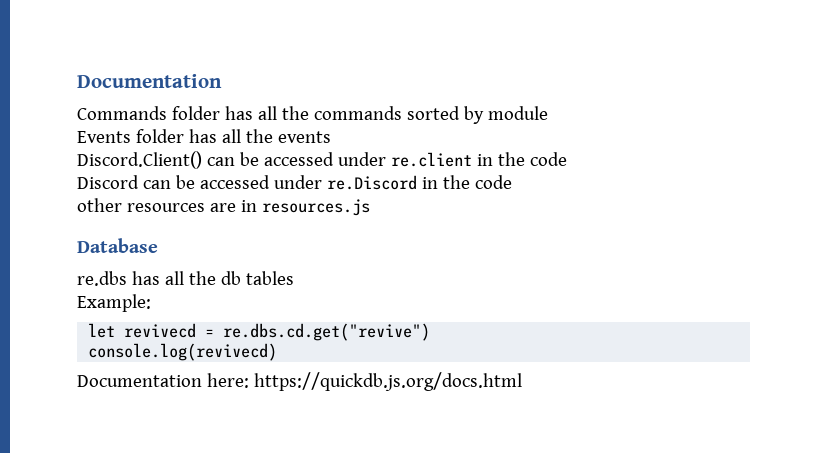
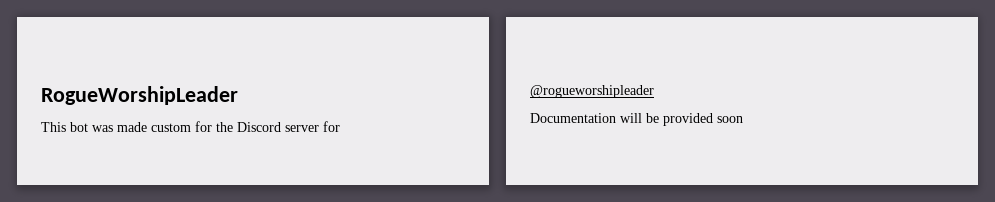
[77,74,222,88] [77,106,548,124] [77,129,331,143] [77,151,567,169] [77,175,512,190] [77,198,370,216] [77,238,158,253] [77,271,294,286] [77,294,151,312] [88,323,431,341] [88,343,278,361] [77,372,522,391] Documentation // Commands folder has all the commands sorted by module // Events folder has all the events // Discord.Client() can be accessed under re.client in the code // Discord can be accessed under re.Discord in the code // other resources are in resources.js // Database // re.dbs has all the db tables // Example: // let revivecd = re.dbs.cd.get("revive") // console.log(revivecd) // Documentation here: https://quickdb.js.org/docs.html -> [41,86,238,105] [41,121,340,132] [530,85,654,98] [530,113,743,126] RogueWorshipLeader // This bot was made custom for the Discord server for @rogueworshipleader // Documentation will be provided soon

